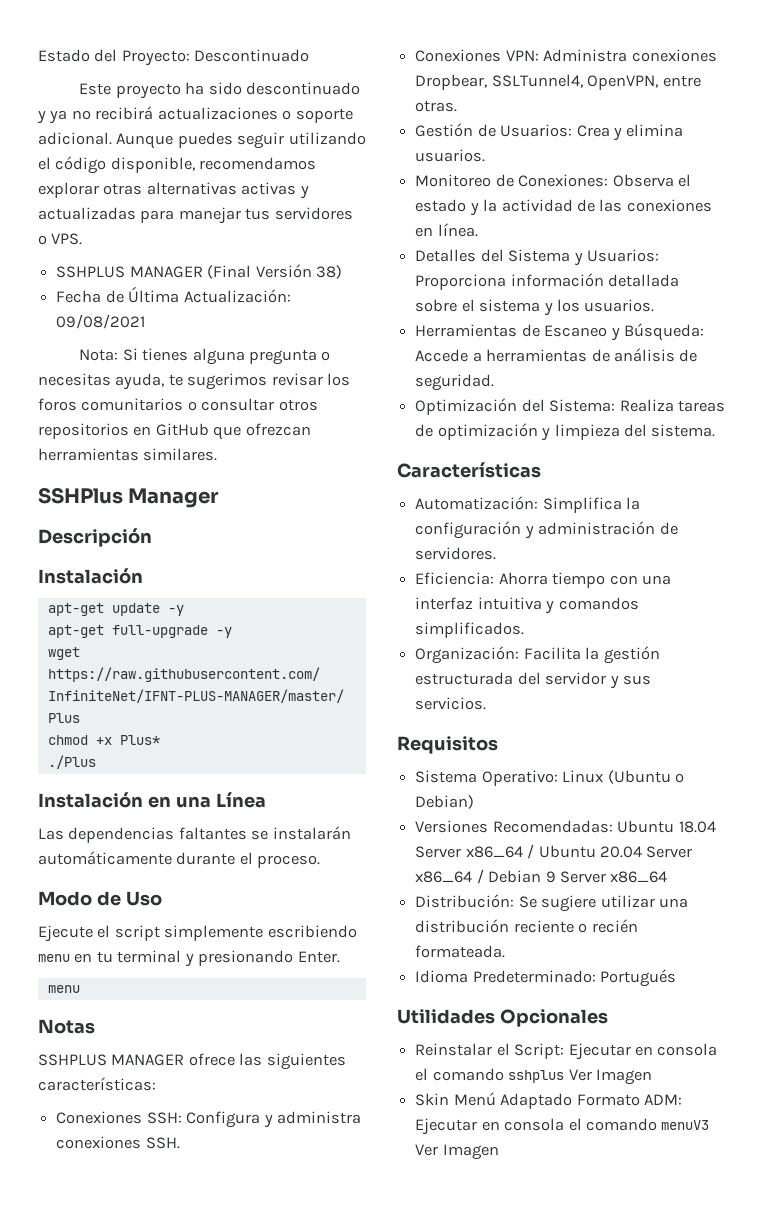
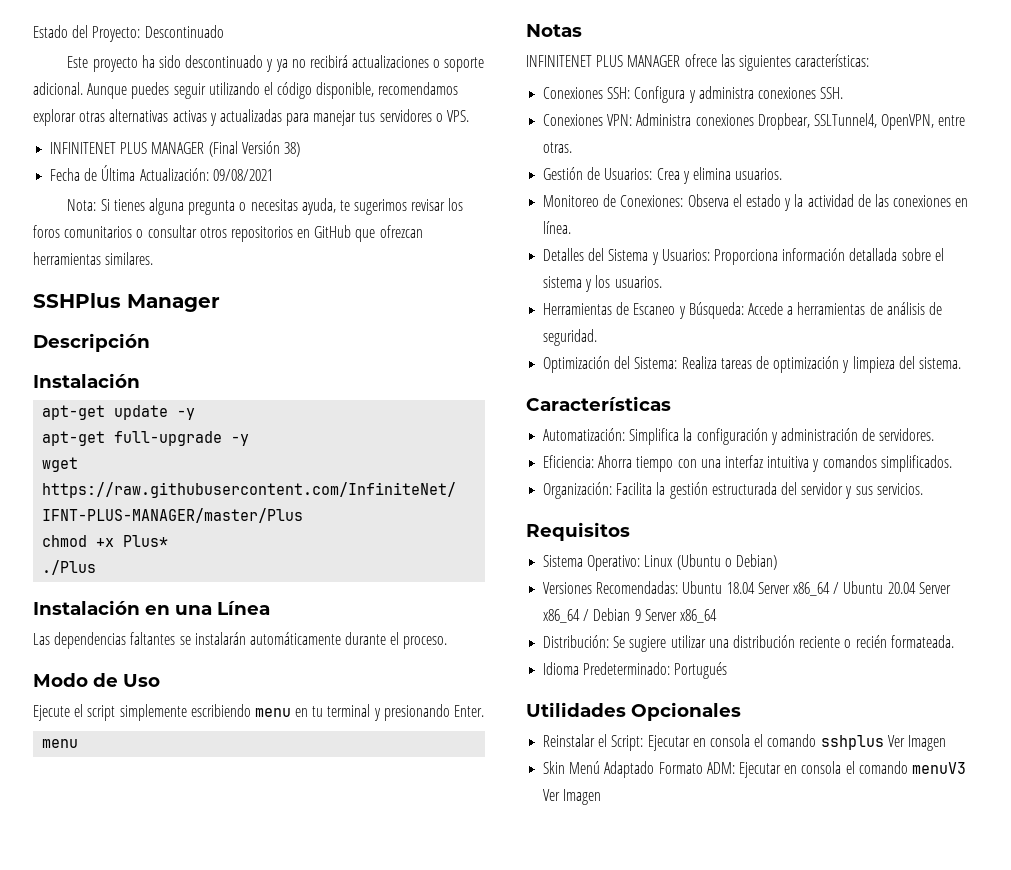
[56,266,126,278] SSHPLUS -> [50,142,148,154] INFINITENET PLUS
[38,1054,107,1066] SSHPLUS -> [526,55,624,67] INFINITENET PLUS

